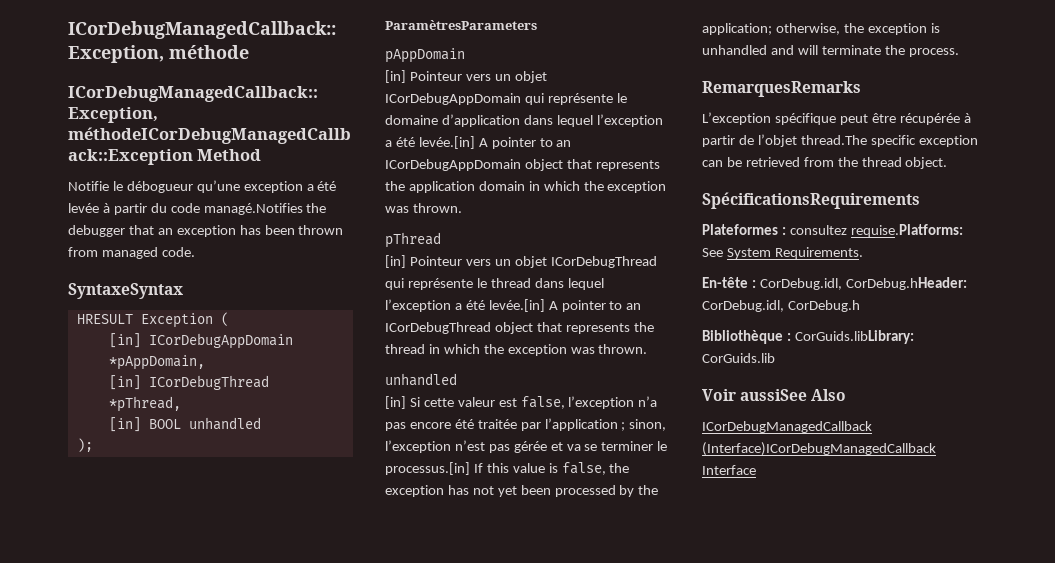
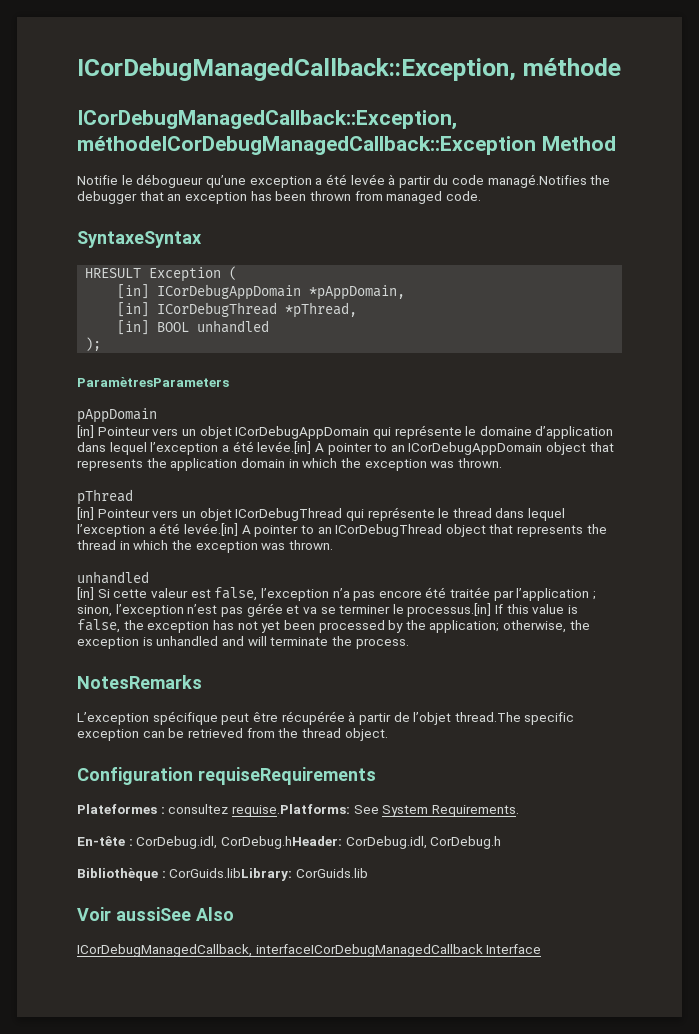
[702,81,861,97] RemarquesRemarks -> [77,675,202,689] NotesRemarks
[702,192,920,209] SpécificationsRequirements -> [77,767,376,785] Configuration requiseRequirements
[702,421,872,433] [702,442,936,456] ICorDebugManagedCallback (Interface)ICorDebugManagedCallback -> [77,944,483,957] ICorDebugManagedCallback, interfaceICorDebugManagedCallback

